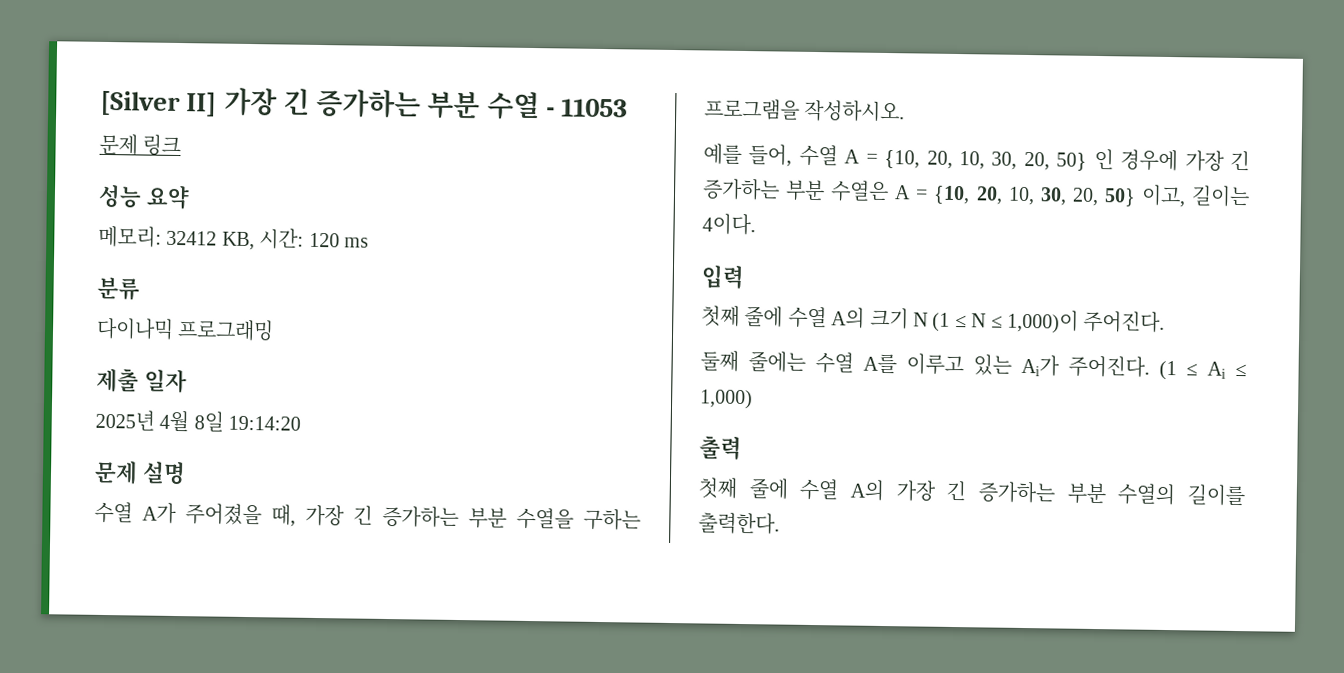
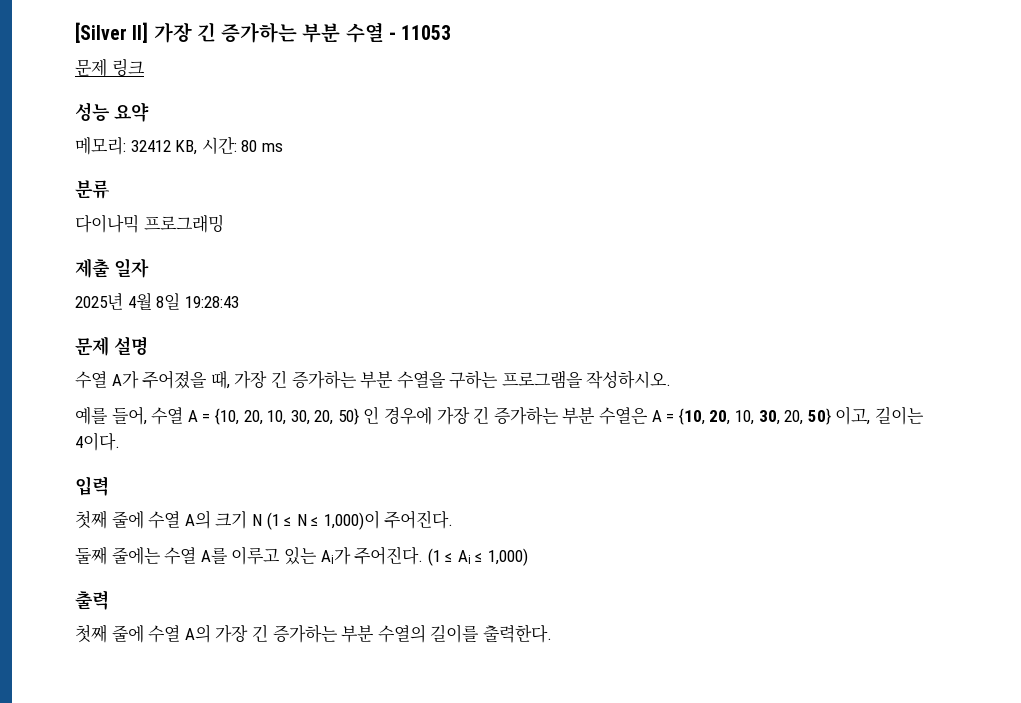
[308,232,340,248] 120 -> [241,140,258,152] 80
[228,415,302,431] 19:14:20 -> [184,296,239,308] 19:28:43

